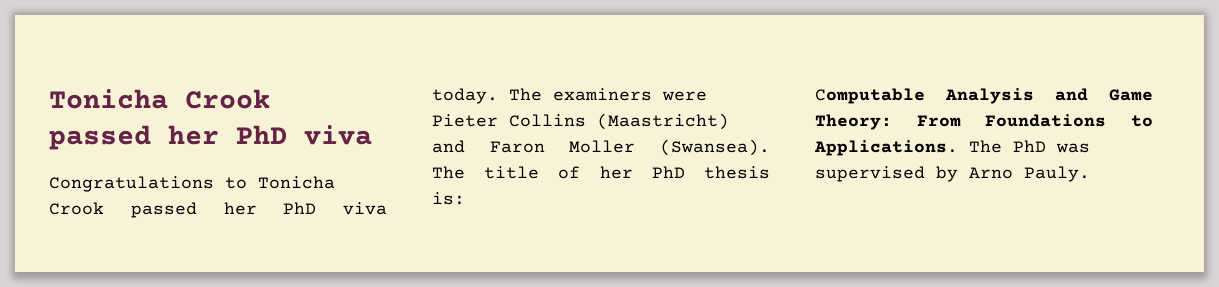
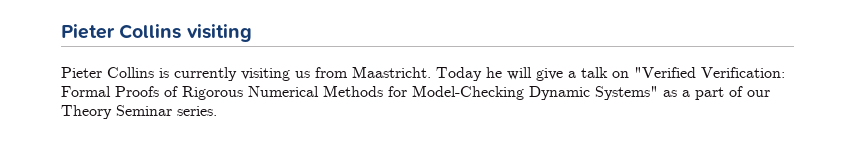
[49,89,270,109] [49,125,372,150] [49,176,335,192] [49,202,387,218] [432,88,707,104] [432,113,729,130] [432,139,770,156] [432,166,770,179] [432,192,465,205] [815,88,1153,104] [815,114,1153,130] [814,140,1090,156] [815,166,1090,182] Tonicha Crook passed her PhD viva // Congratulations to Tonicha Crook passed her PhD viva today. The examiners were Pieter Collins (Maastricht) and Faron Moller (Swansea). The title of her PhD thesis is: // Computable Analysis and Game Theory: From Foundations to Applications. The PhD was supervised by Arno Pauly. -> [61,24,252,42] [61,66,785,81] [61,85,770,100] [61,105,217,119] Pieter Collins visiting // Pieter Collins is currently visiting us from Maastricht. Today he will give a talk on "Verified Verification: Formal Proofs of Rigorous Numerical Methods for Model-Checking Dynamic Systems" as a part of our Theory Seminar series.

